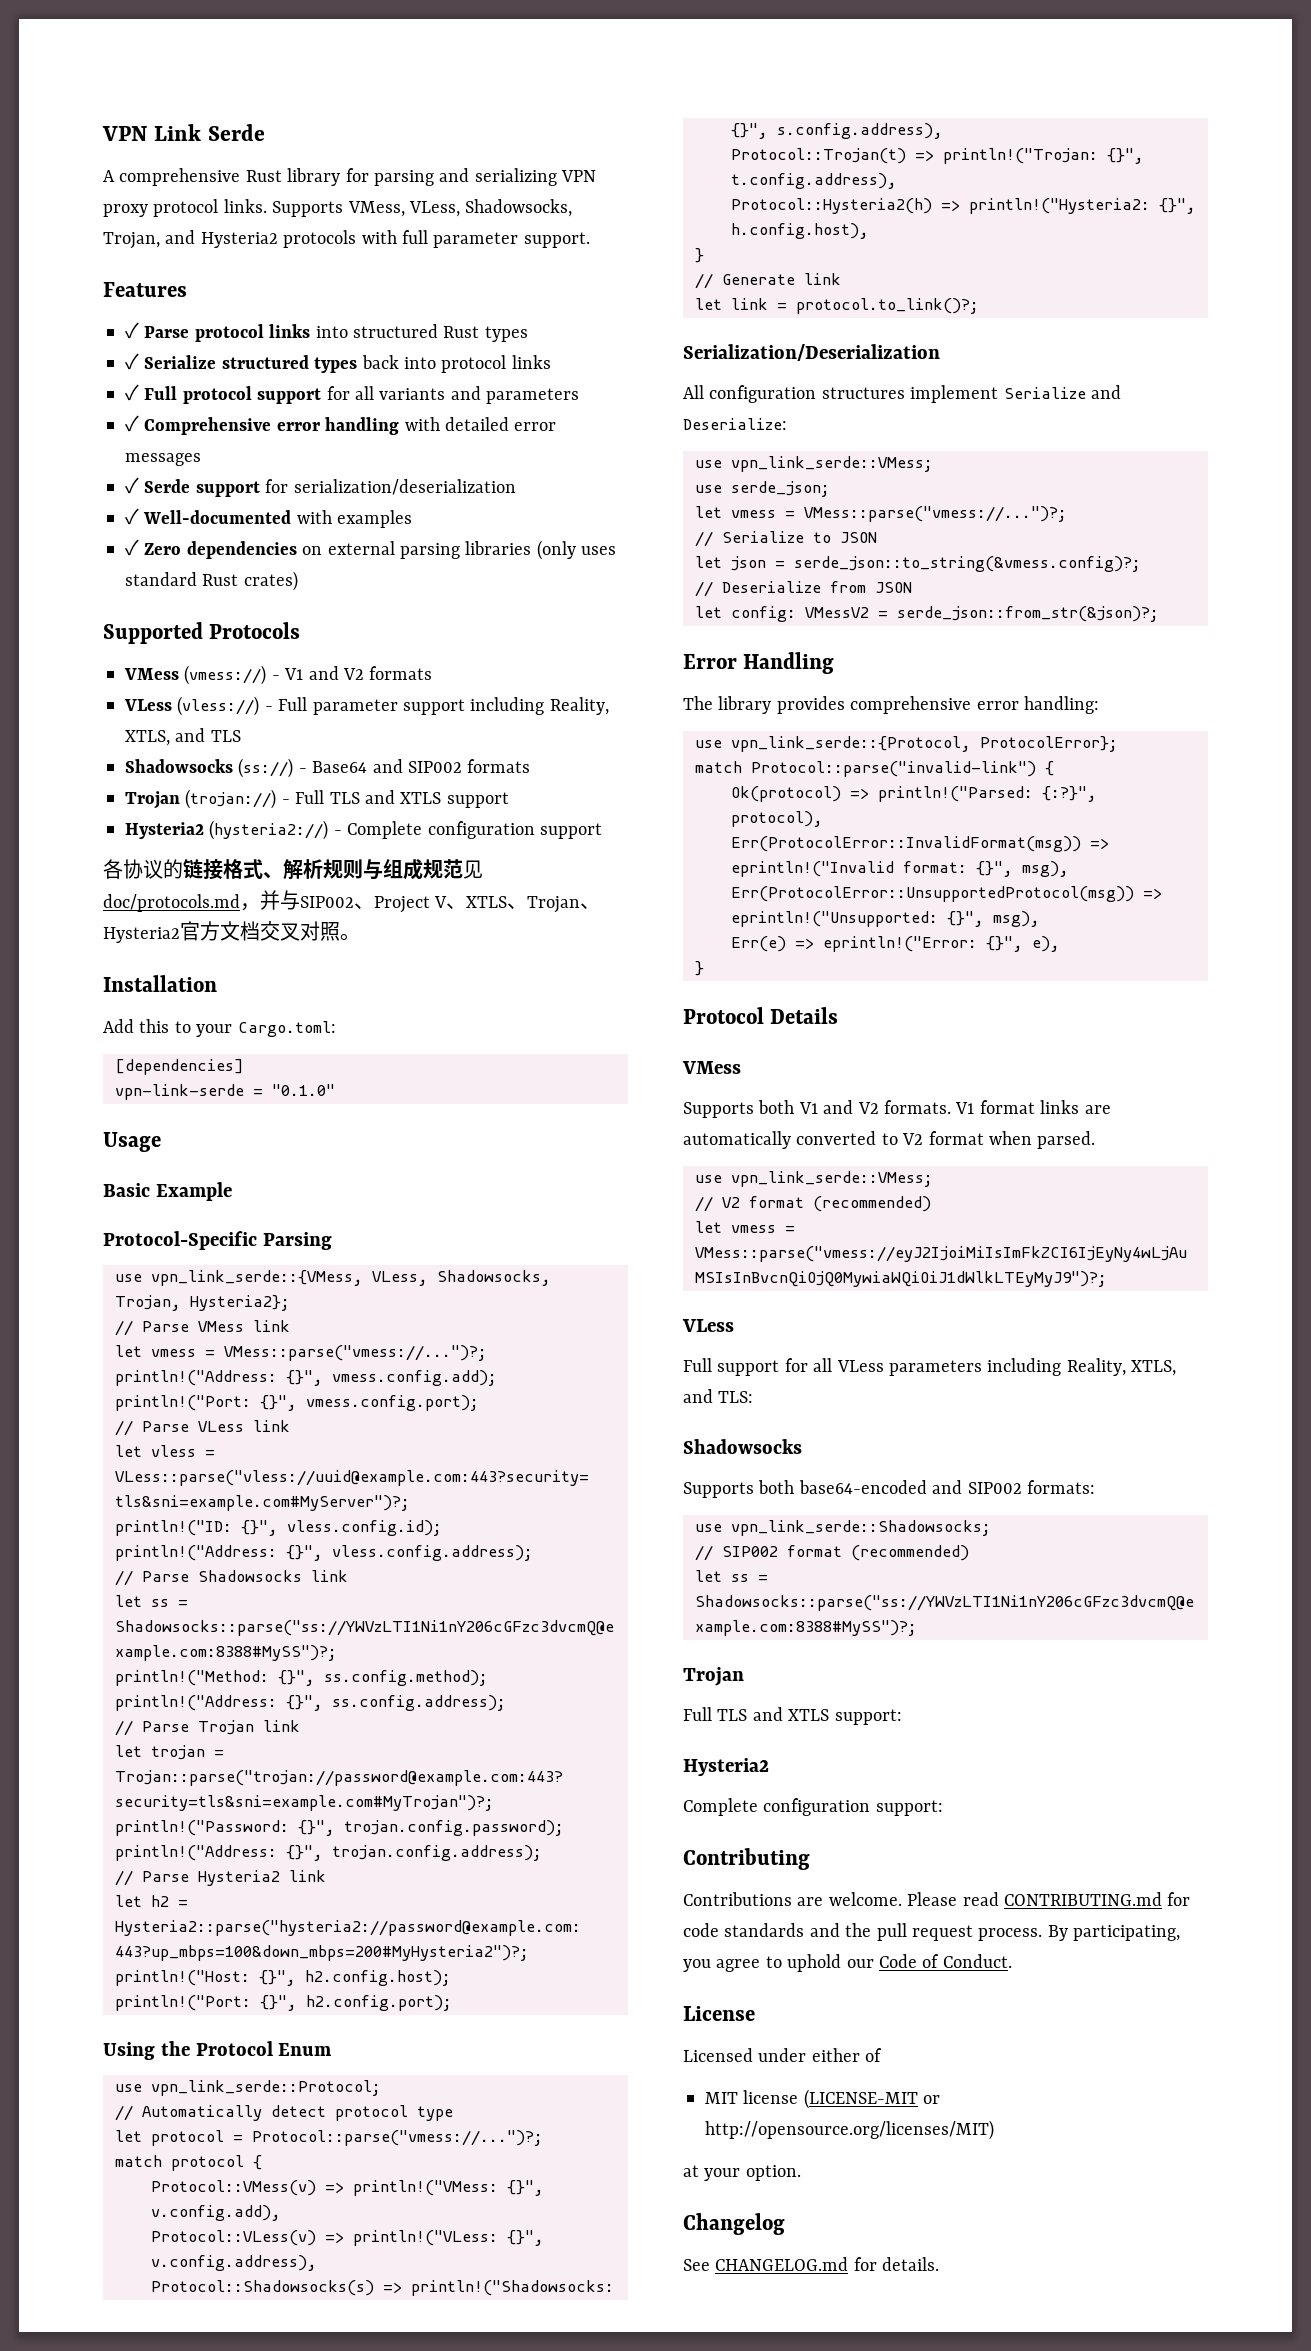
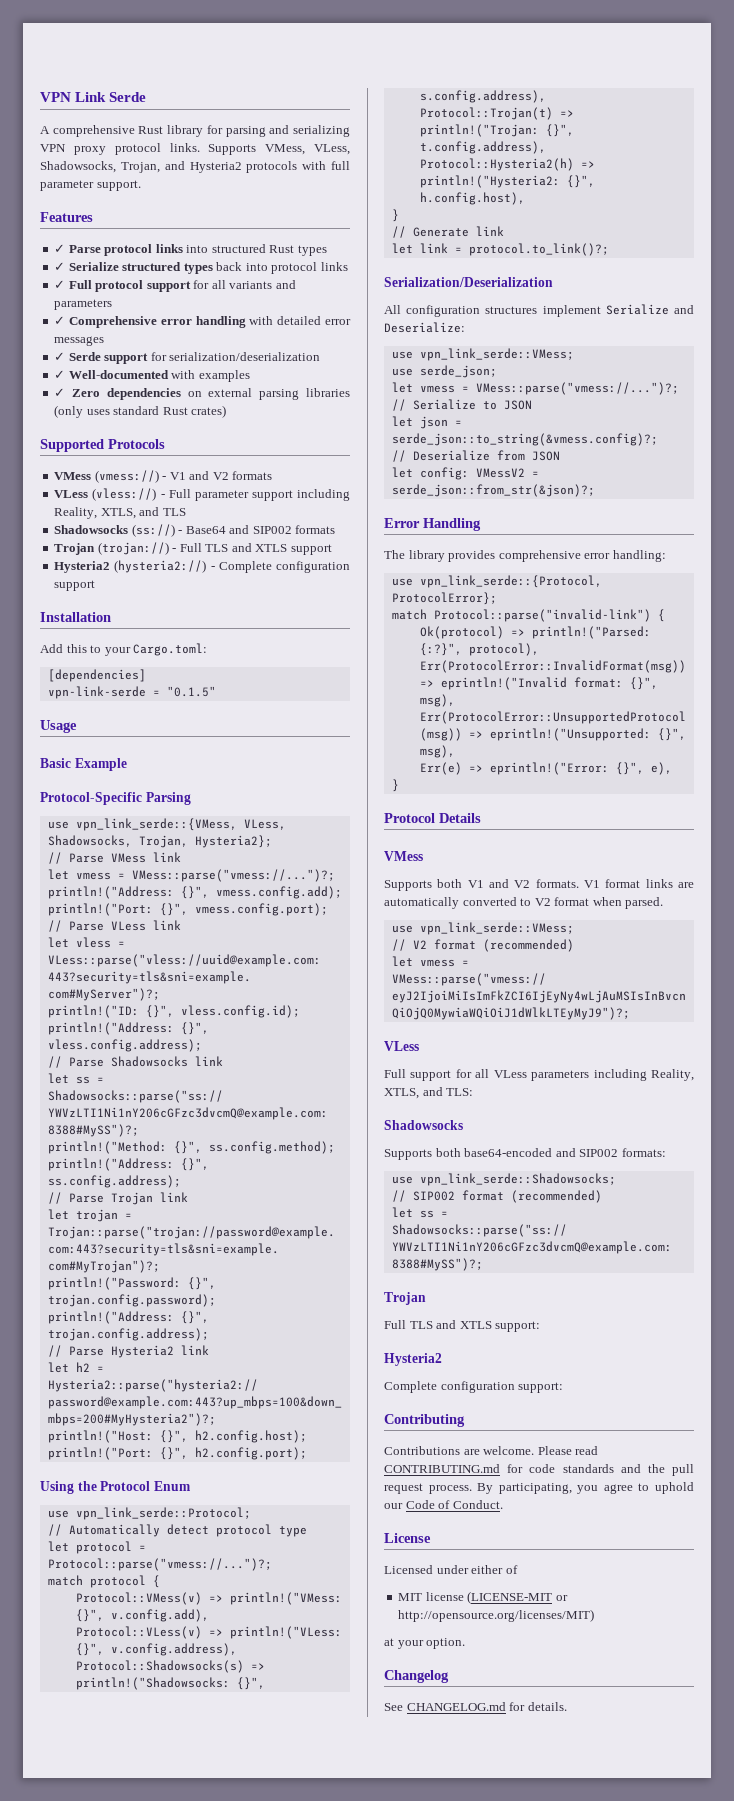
[103,858,483,880] [103,890,601,913] [103,921,360,943] // 各协议的链接格式、解析规则与组成规范见doc/protocols.md，并与SIP002、Project V、XTLS、Trojan、Hysteria2官方文档交叉对照。 -> (96, 585) none
[272,1084,335,1096] "0.1.0" -> [166,686,216,697] "0.1.5"

